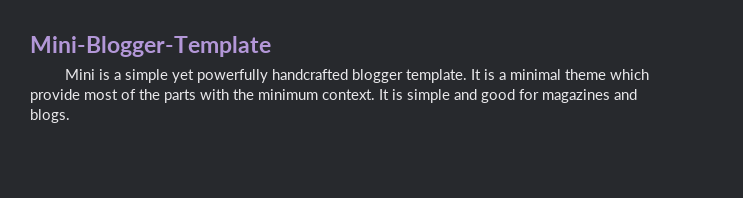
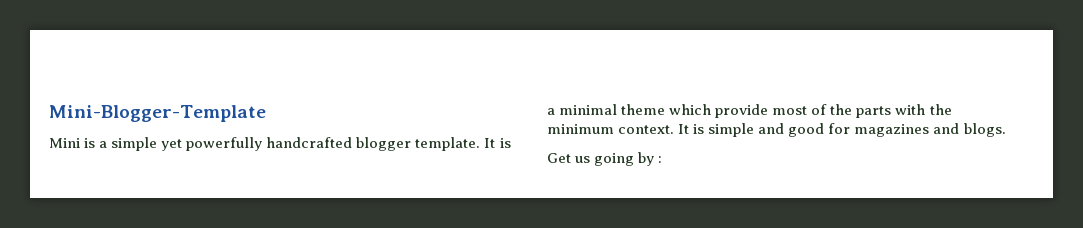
(70, 116) none -> [547,152,663,166] // Get us going by :

